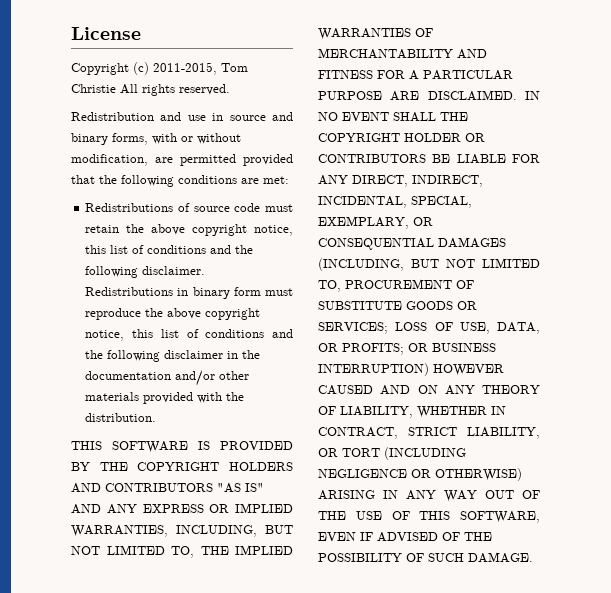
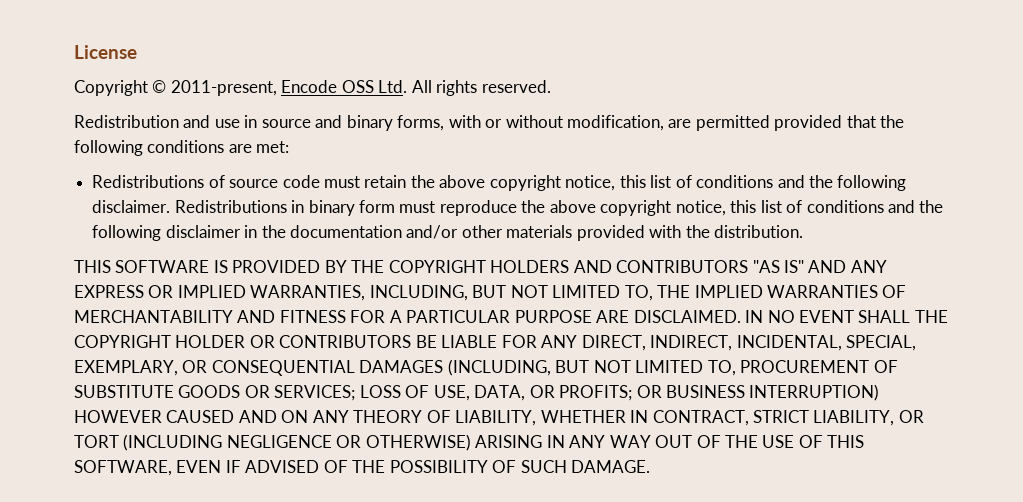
[133,62,248,75] [71,84,116,93] (c) 2011-2015, Tom Christie -> [152,80,408,96] © 2011-present, Encode OSS Ltd.

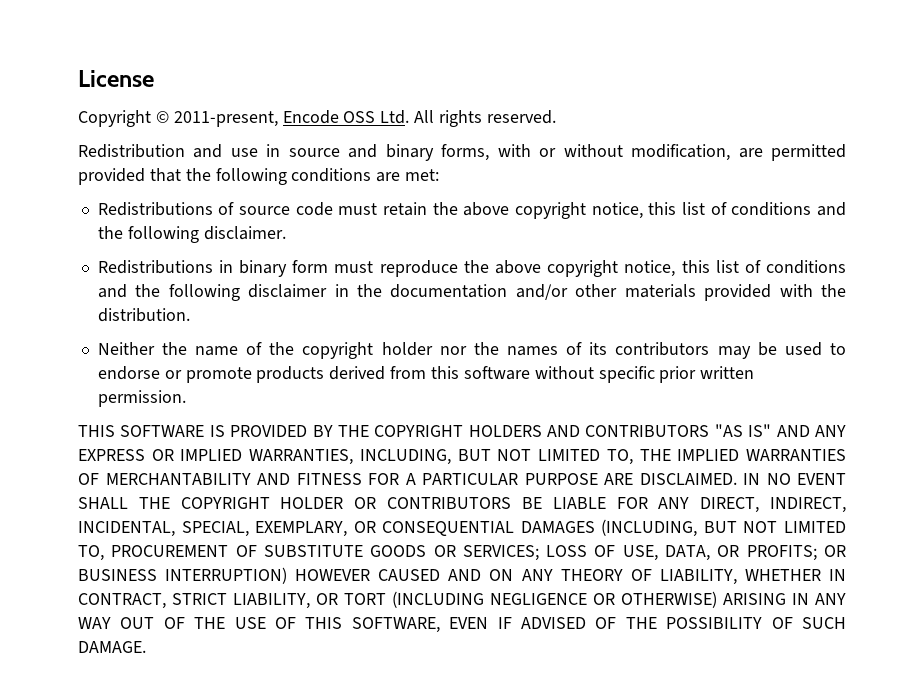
(171, 206) none -> (286, 233) //
(804, 231) none -> [97,342,847,359] [97,366,755,383] [97,390,186,407] // Neither the name of the copyright holder nor the names of its contributors may be used to endorse or promote products derived from this software without specific prior written permission.

